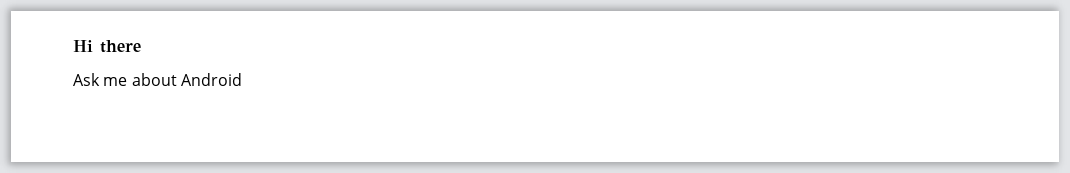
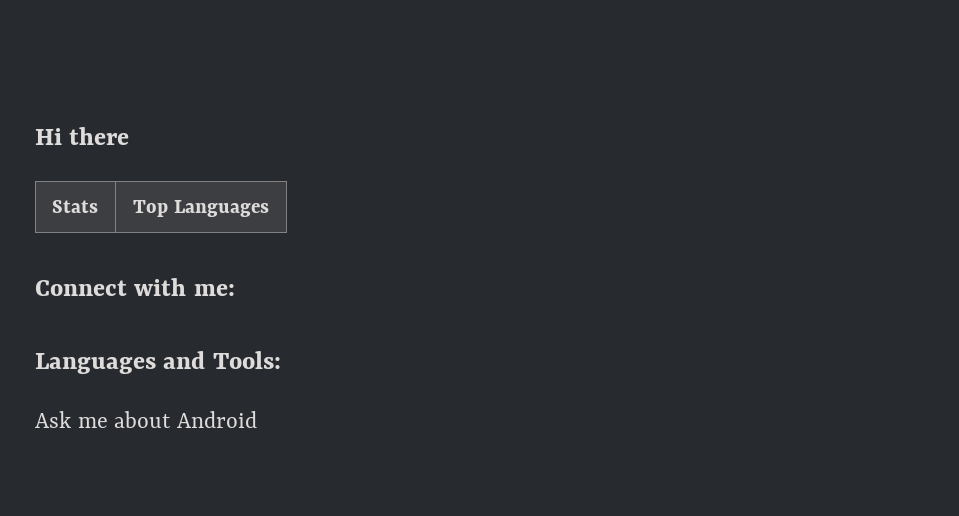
(141, 46) none -> [51,200,98,213] [133,200,269,217] [35,278,235,296] [35,351,281,374] // Stats | Top Languages // Connect with me: // Languages and Tools:

